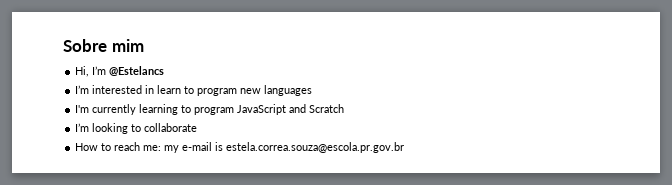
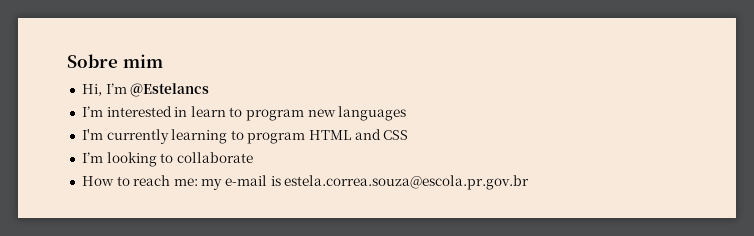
[237,104,345,115] JavaScript and Scratch -> [309,129,409,140] HTML and CSS

